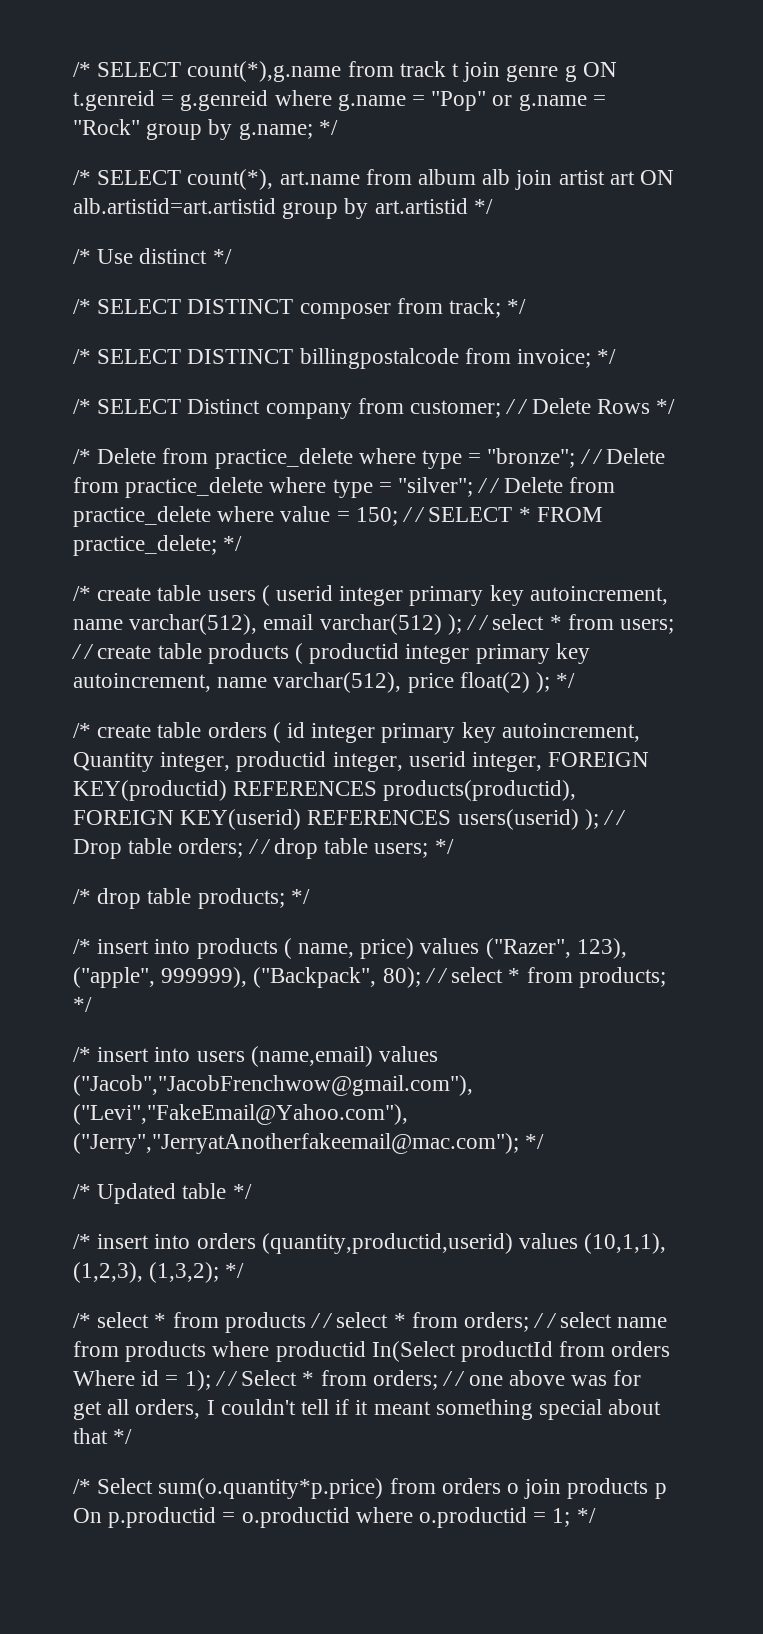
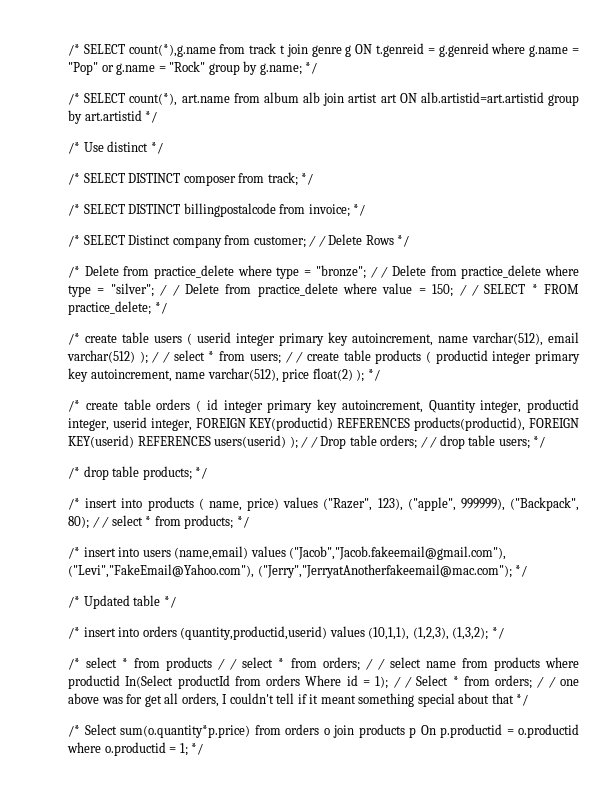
[73,1075,473,1096] ("Jacob","JacobFrenchwow@gmail.com"), -> [289,546,507,560] ("Jacob","Jacob.fakeemail@gmail.com"),

